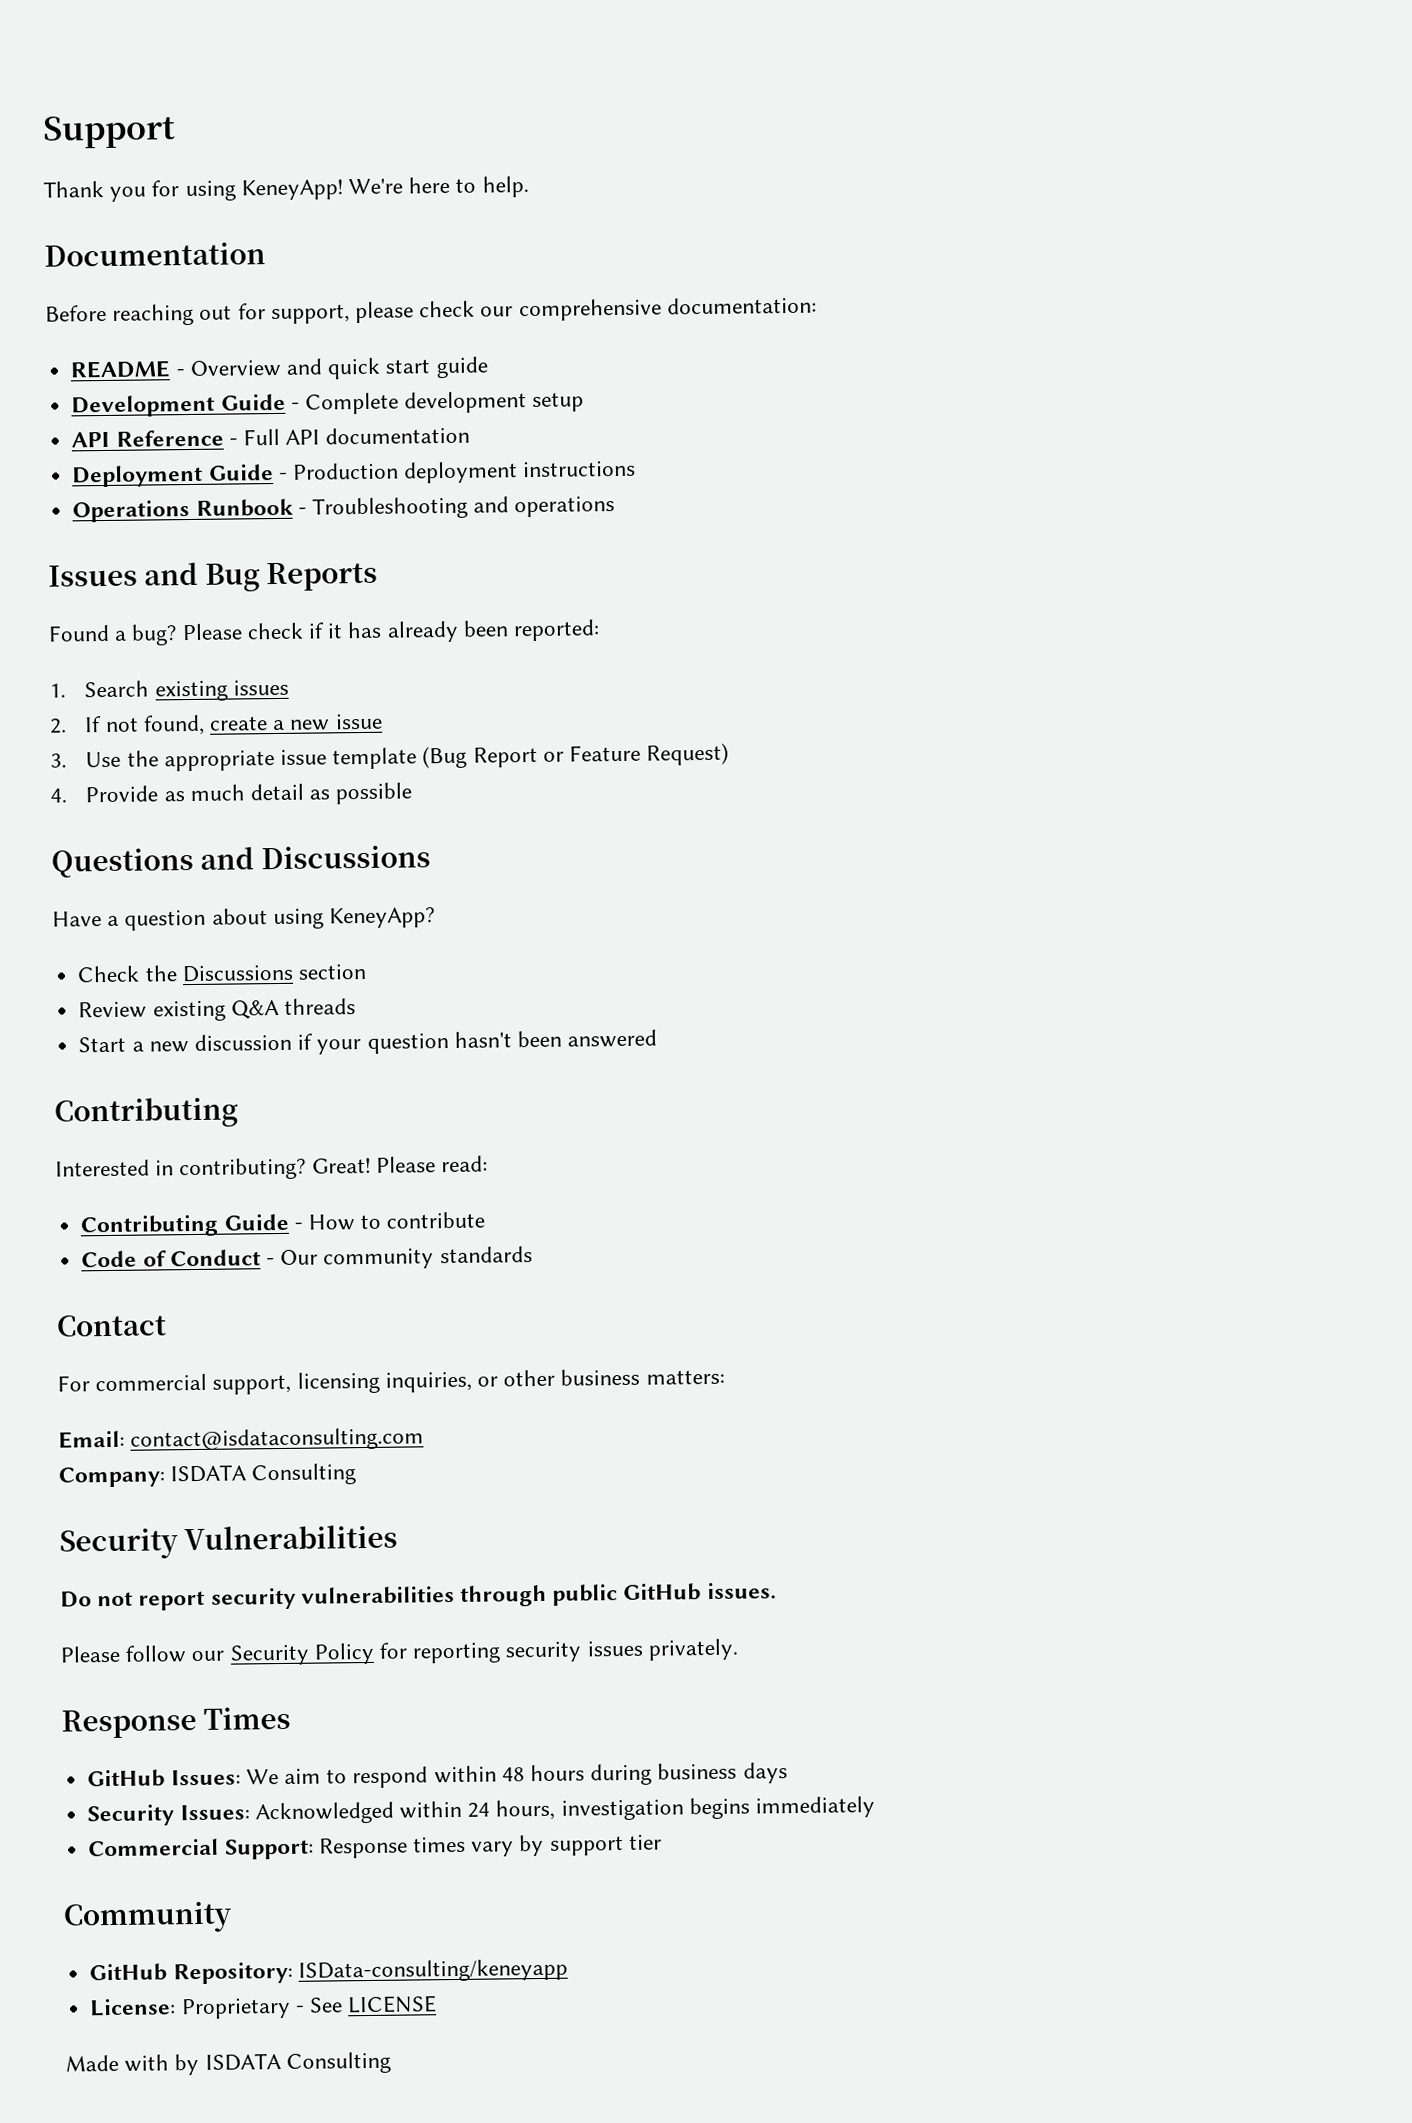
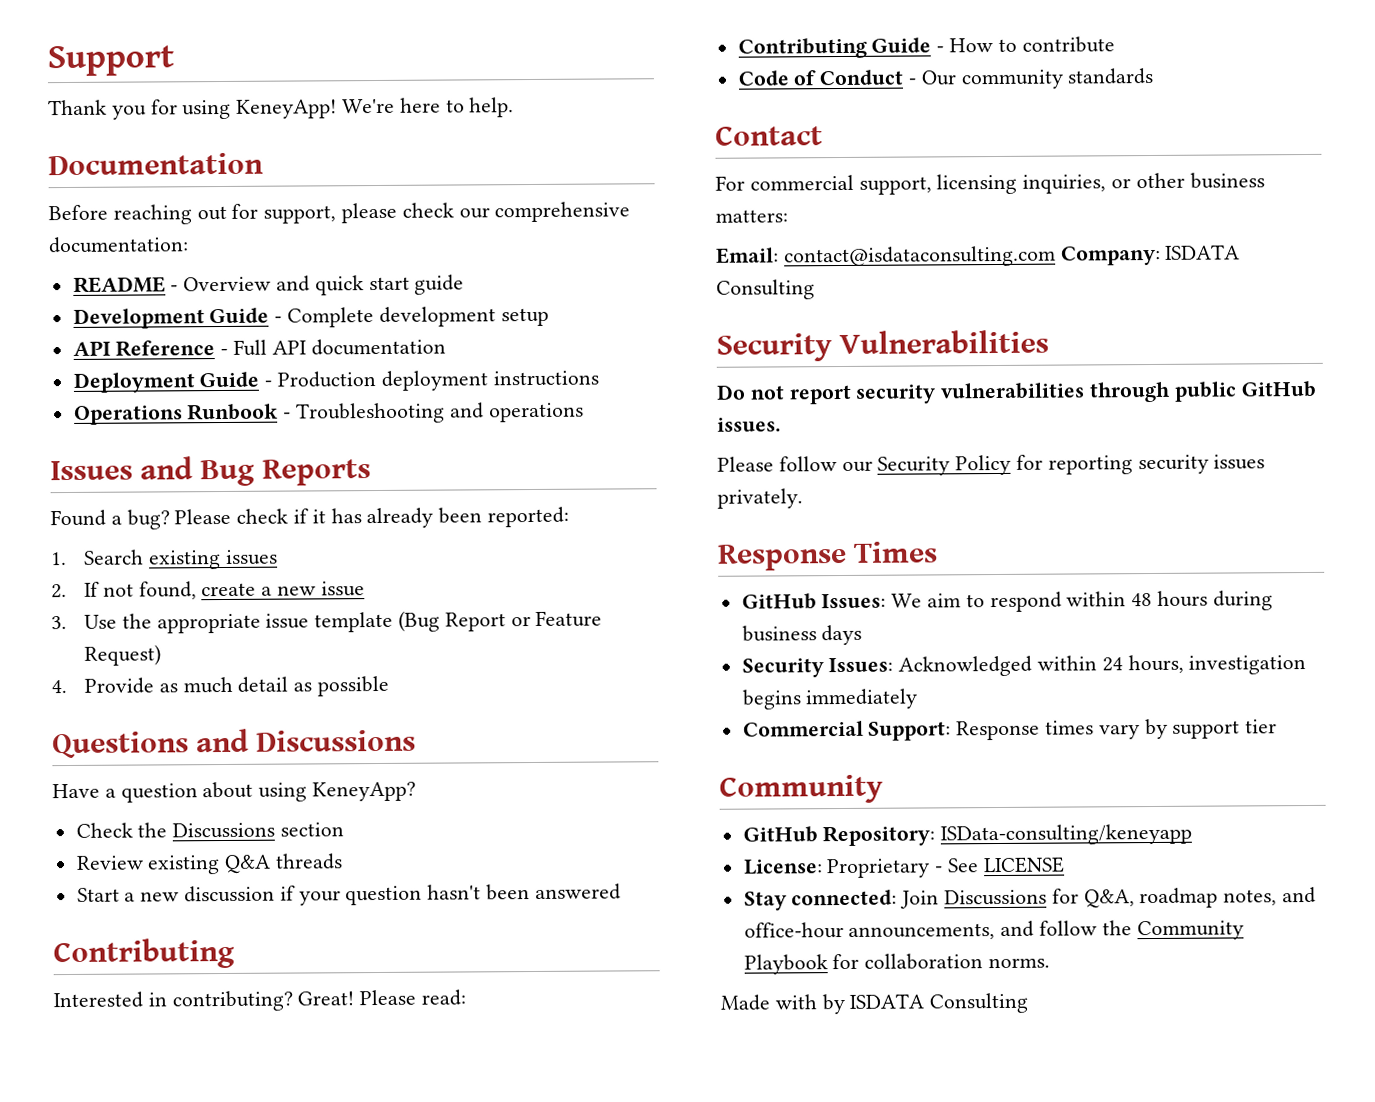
(425, 1439) // -> (1056, 256) none
(438, 2004) none -> [743,886,1317,911] [743,920,1244,941] [743,953,1051,975] // Stay connected: Join Discussions for Q&A, roadmap notes, and office-hour announcements, and follow the Community Playbook for collaboration norms.

